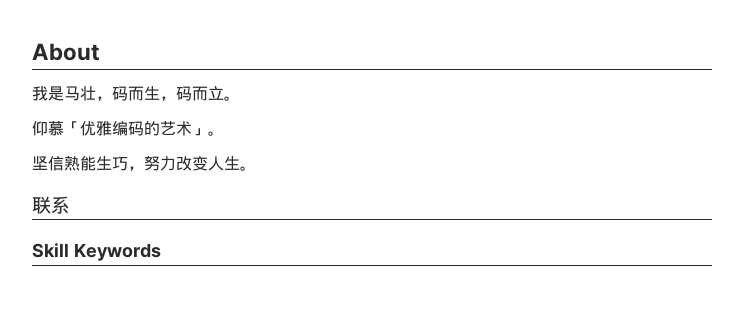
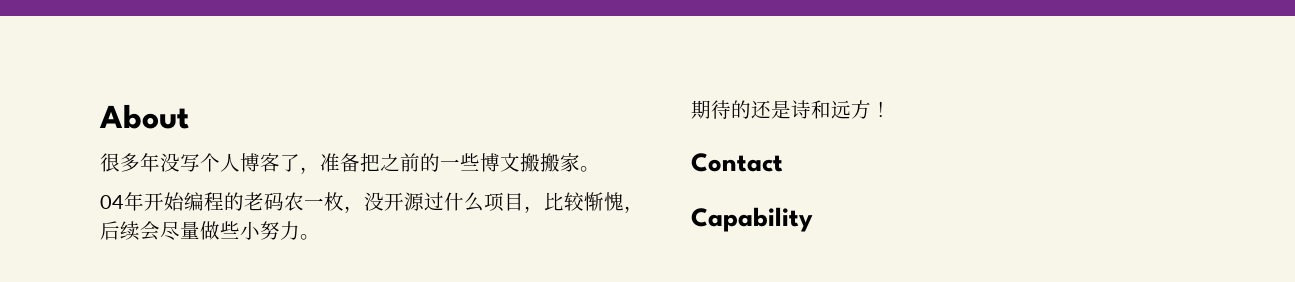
[32,86,240,101] [32,121,224,136] [32,155,256,171] [32,196,70,214] [32,243,161,261] 我是马壮，码而生，码而立。 // 仰慕「优雅编码的艺术」。 // 坚信熟能生巧，努力改变人生。 // 联系 // Skill Keywords -> [100,153,600,174] [100,192,644,213] [100,221,320,241] [691,100,891,119] [691,153,783,172] [691,207,813,232] 很多年没写个人博客了，准备把之前的一些博文搬搬家。 // 04年开始编程的老码农一枚，没开源过什么项目，比较惭愧，后续会尽量做些小努力。 // 期待的还是诗和远方！ // Contact // Capability

